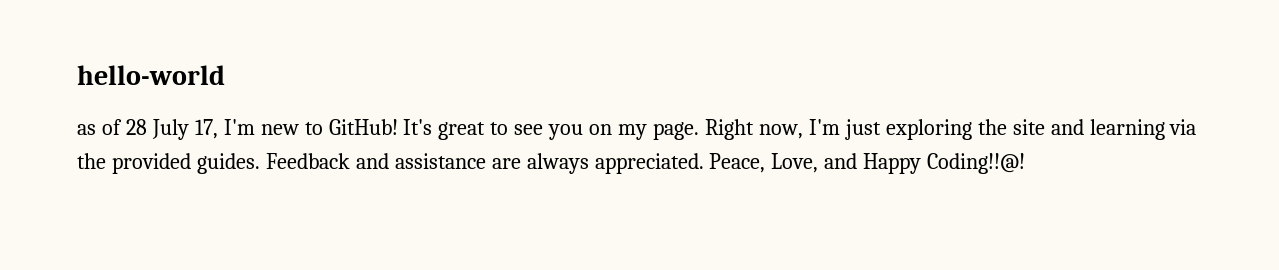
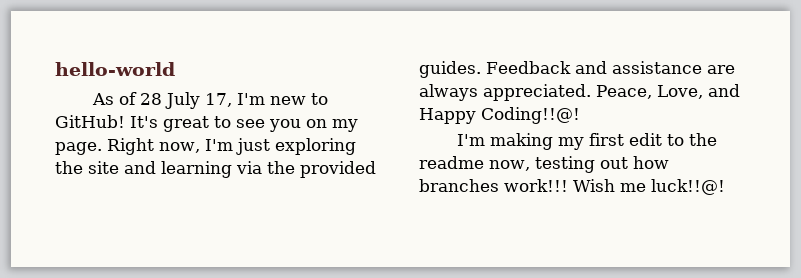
[77,124,96,135] as -> [92,93,115,105] As
(1026, 163) none -> [457,133,718,150] [419,156,669,173] [419,179,725,195] // I'm making my first edit to the readme now, testing out how branches work!!! Wish me luck!!@!

